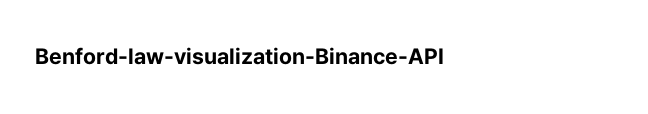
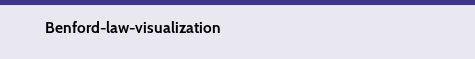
[35,47,444,65] Benford-law-visualization-Binance-API -> [45,21,221,33] Benford-law-visualization

